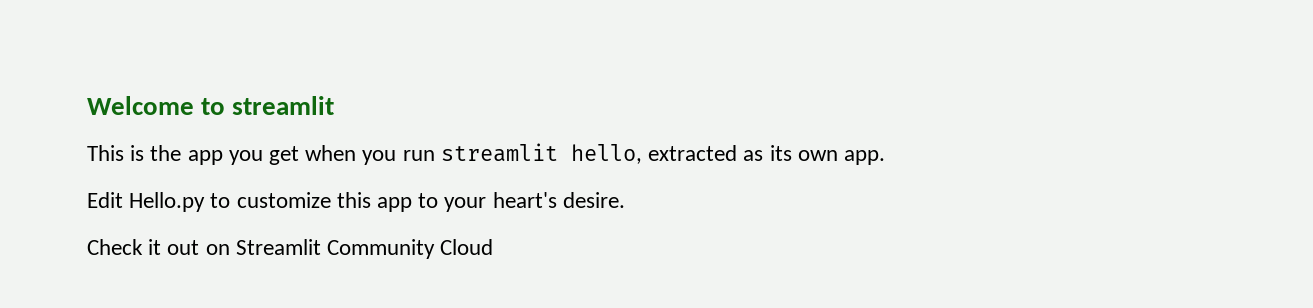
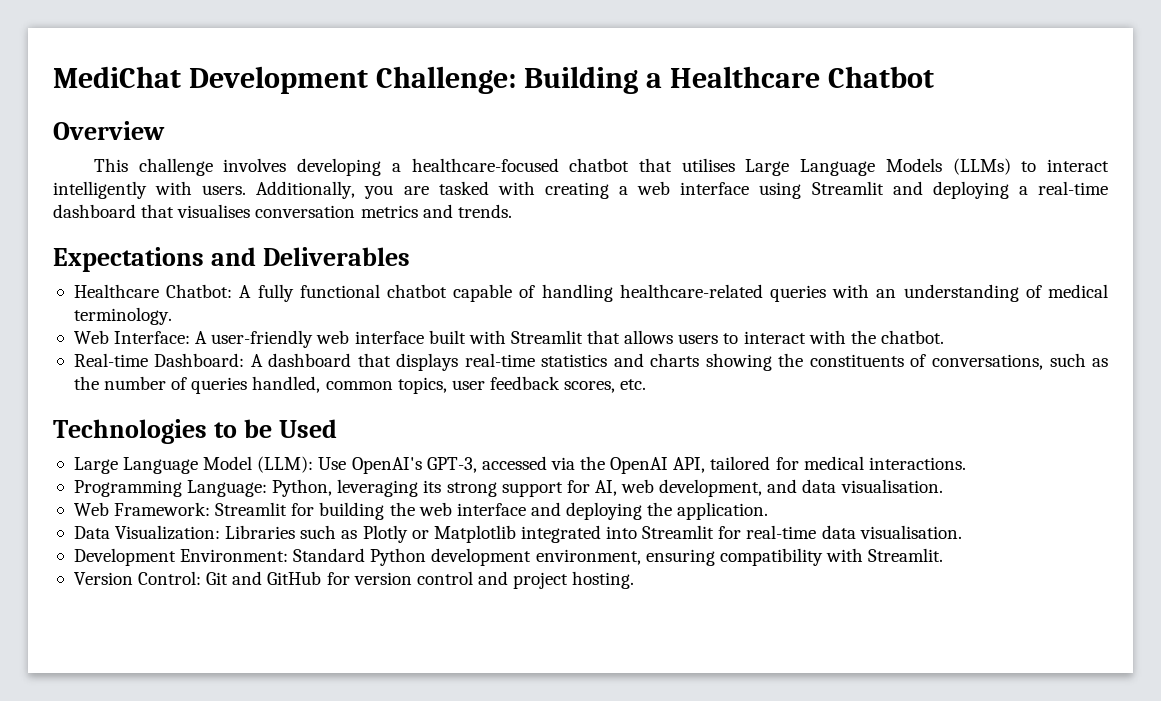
[87,96,335,115] [87,143,885,165] [87,192,625,212] [87,239,494,259] Welcome to streamlit // This is the app you get when you run streamlit hello, extracted as its own app. // Edit Hello.py to customize this app to your heart's desire. // Check it out on Streamlit Community Cloud -> [53,66,934,94] [53,121,165,140] [93,158,1109,176] [53,181,1108,199] [53,204,512,218] [53,247,410,272] [73,284,1109,302] [73,307,172,325] [73,330,944,348] [73,353,1109,371] [73,376,647,394] [53,419,337,444] [73,456,966,474] [73,479,943,497] [73,502,769,520] [73,525,962,543] [73,548,944,566] [73,571,635,589] MediChat Development Challenge: Building a Healthcare Chatbot // Overview // This challenge involves developing a healthcare-focused chatbot that utilises Large Language Models (LLMs) to interact intelligently with users. Additionally, you are tasked with creating a web interface using Streamlit and deploying a real-time dashboard that visualises conversation metrics and trends. // Expectations and Deliverables // Healthcare Chatbot: A fully functional chatbot capable of handling healthcare-related queries with an understanding of medical terminology. // Web Interface: A user-friendly web interface built with Streamlit that allows users to interact with the chatbot. // Real-time Dashboard: A dashboard that displays real-time statistics and charts showing the constituents of conversations, such as the number of queries handled, common topics, user feedback scores, etc. // Technologies to be Used // Large Language Model (LLM): Use OpenAI's GPT-3, accessed via the OpenAI API, tailored for medical interactions. // Programming Language: Python, leveraging its strong support for AI, web development, and data visualisation. // Web Framework: Streamlit for building the web interface and deploying the application. // Data Visualization: Libraries such as Plotly or Matplotlib integrated into Streamlit for real-time data visualisation. // Development Environment: Standard Python development environment, ensuring compatibility with Streamlit. // Version Control: Git and GitHub for version control and project hosting.

